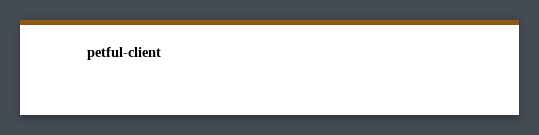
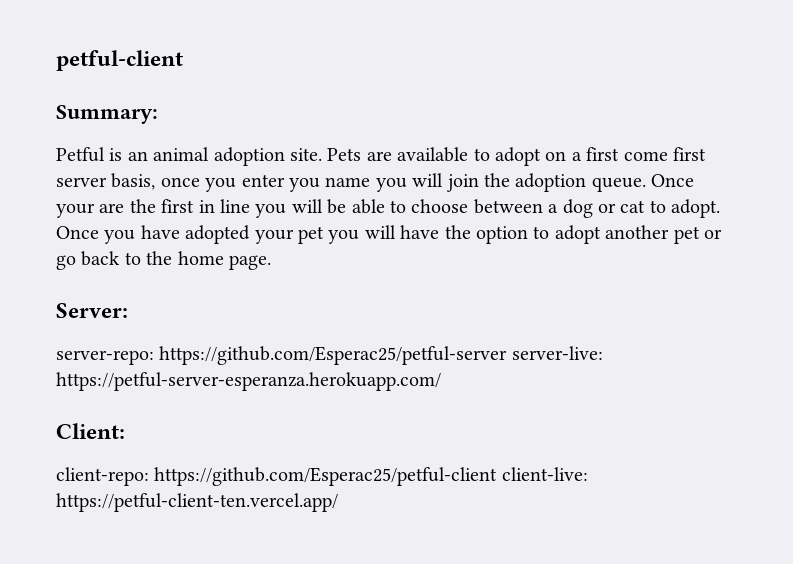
(161, 53) none -> [56,105,158,124] [56,147,706,166] [56,173,695,192] [56,199,721,218] [56,225,722,244] [56,251,271,270] [56,303,128,318] [56,346,603,365] [56,372,441,391] [56,423,125,439] [56,467,588,486] [56,493,338,512] // Summary: // Petful is an animal adoption site. Pets are available to adopt on a first come first server basis, once you enter you name you will join the adoption queue. Once your are the first in line you will be able to choose between a dog or cat to adopt. Once you have adopted your pet you will have the option to adopt another pet or go back to the home page. // Server: // server-repo: https://github.com/Esperac25/petful-server server-live: https://petful-server-esperanza.herokuapp.com/ // Client: // client-repo: https://github.com/Esperac25/petful-client client-live: https://petful-client-ten.vercel.app/

